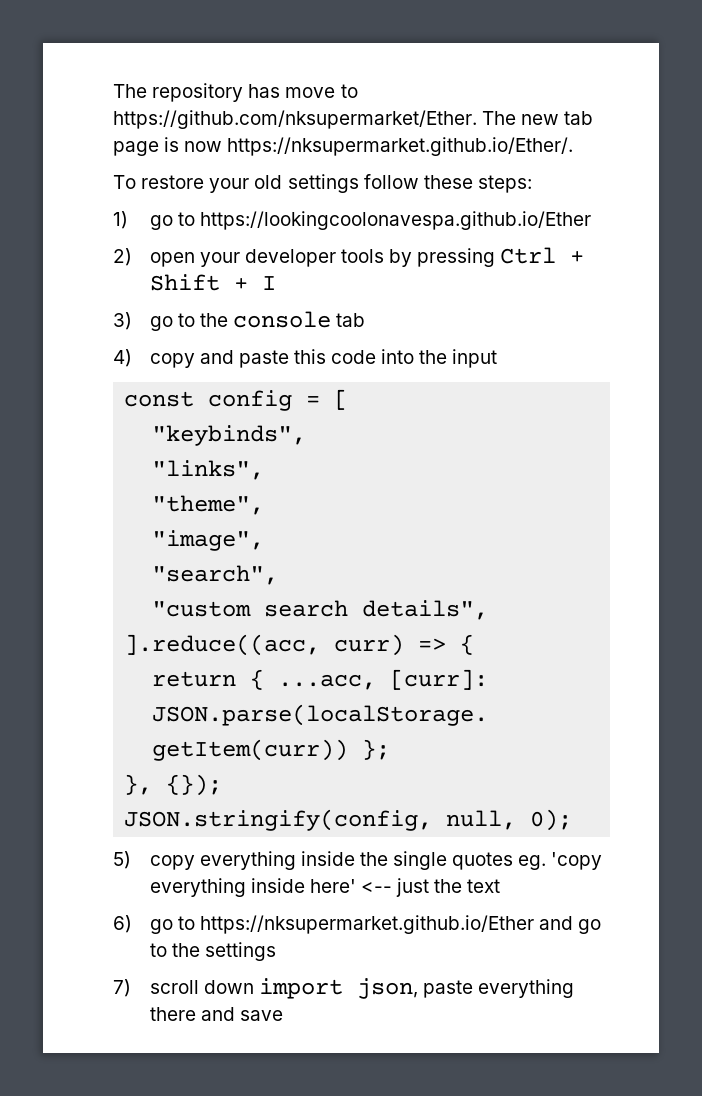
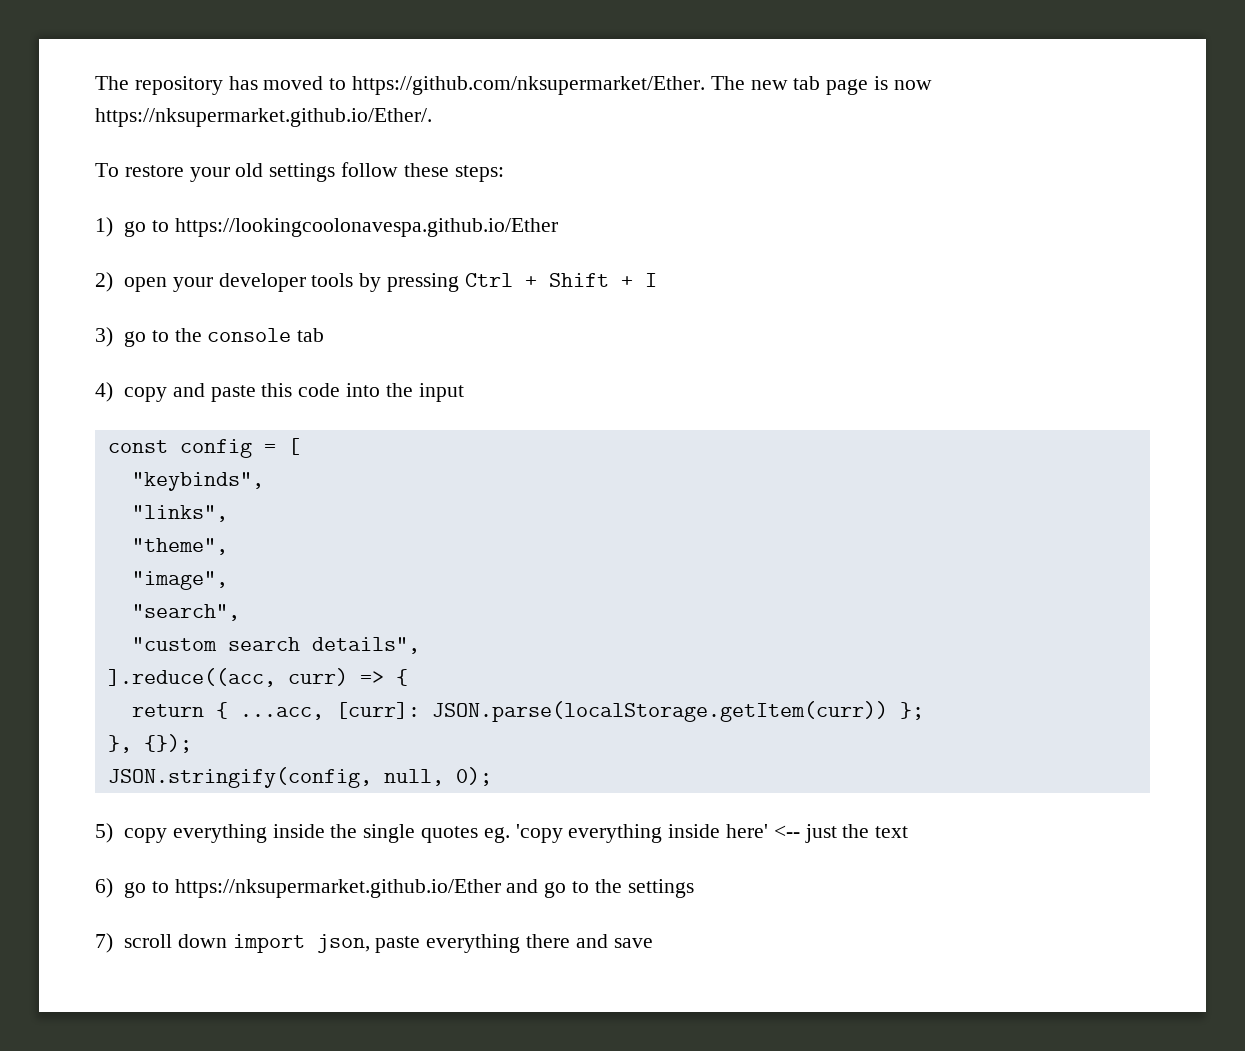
[285,87,336,98] move -> [263,76,324,90] moved

